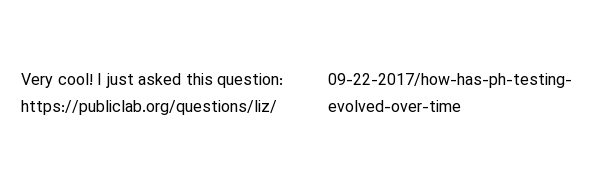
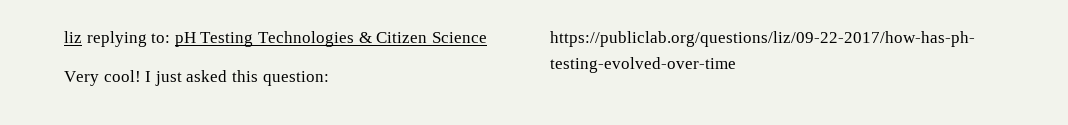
(21, 80) none -> [64,31,487,47] liz replying to: pH Testing Technologies & Citizen Science //

